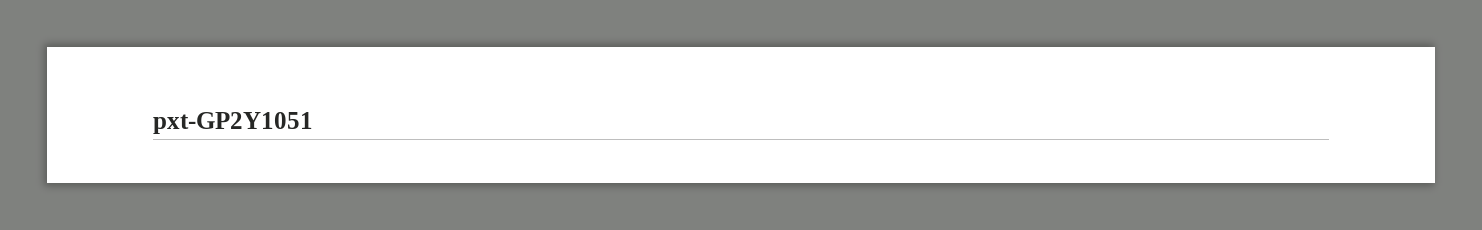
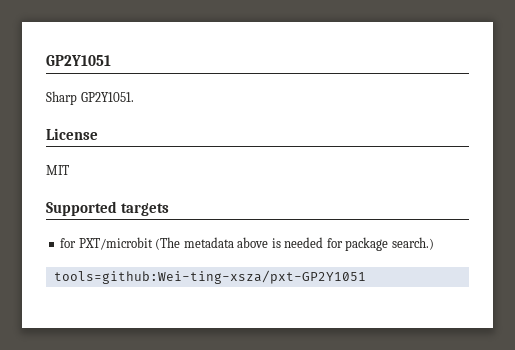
[153,112,313,134] pxt-GP2Y1051 -> [46,55,111,66] [46,91,134,105] [46,128,98,140] [46,165,69,175] [46,201,169,216] [60,237,434,251] [53,270,366,284] GP2Y1051 // Sharp GP2Y1051. // License // MIT // Supported targets // for PXT/microbit (The metadata above is needed for package search.) // tools=github:Wei-ting-xsza/pxt-GP2Y1051

